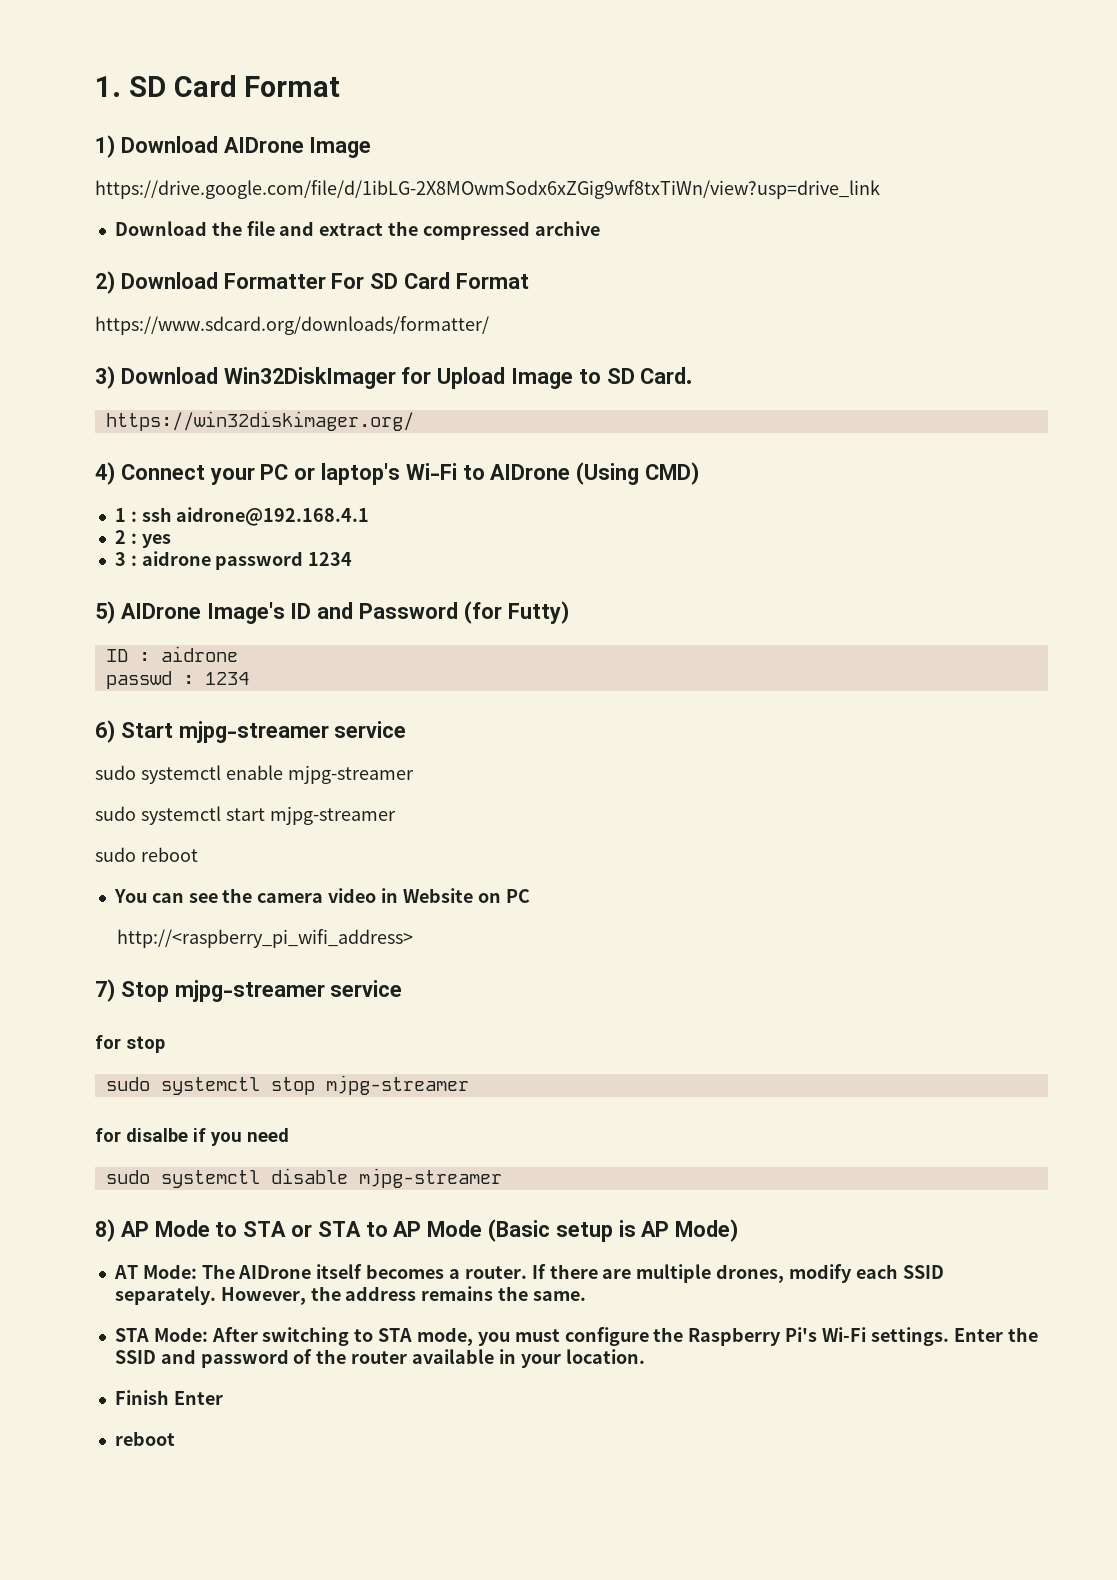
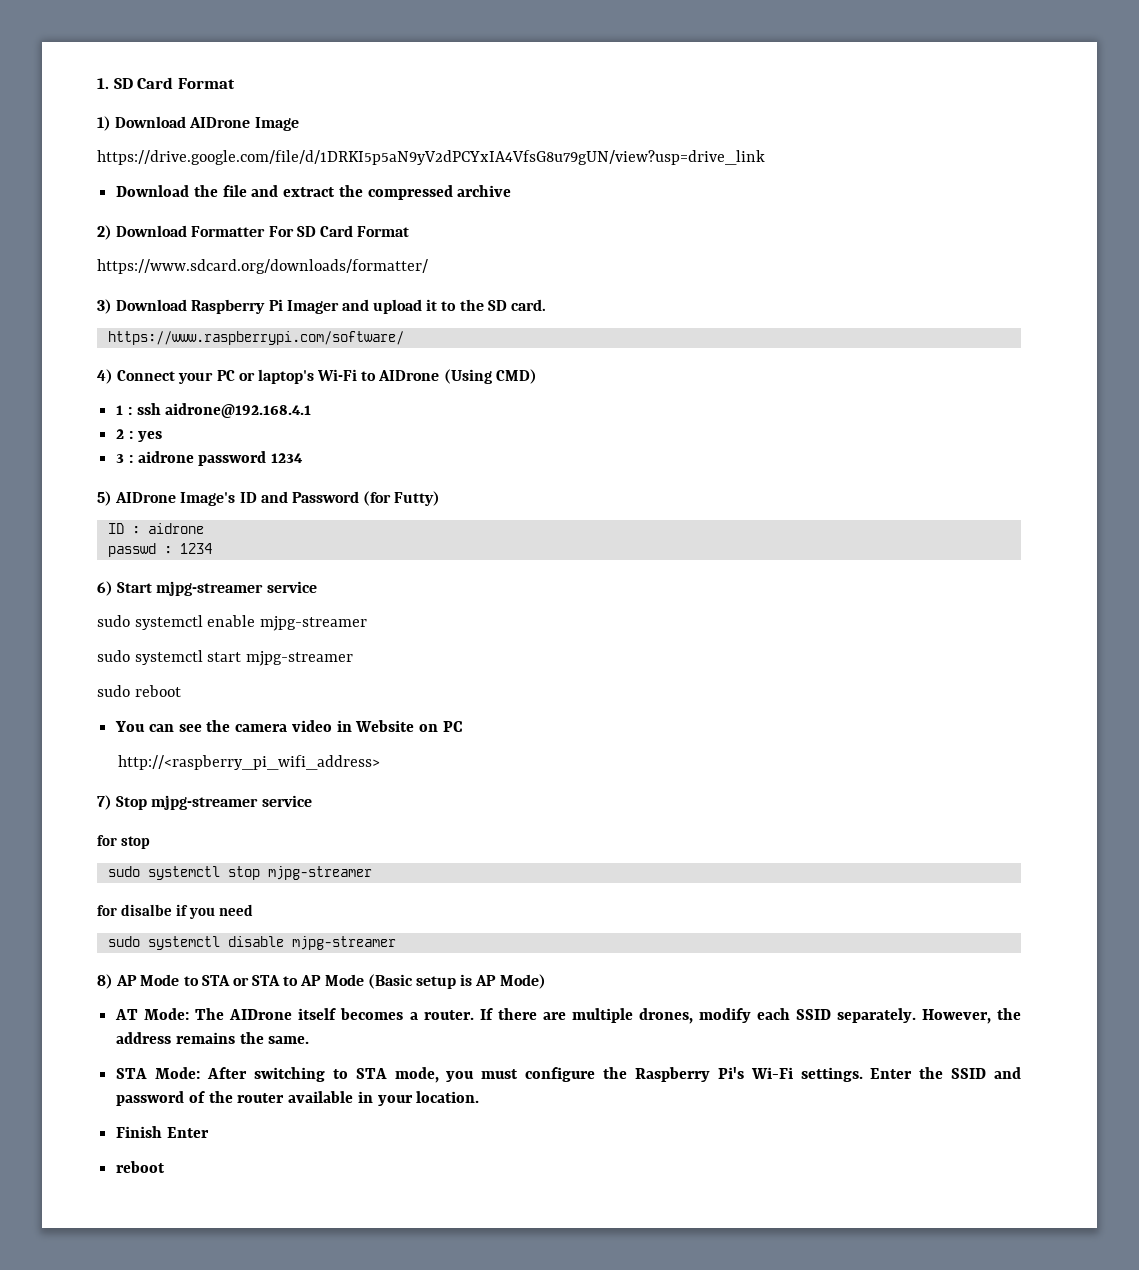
[95,180,880,199] https://drive.google.com/file/d/1ibLG-2X8MOwmSodx6xZGig9wf8txTiWn/view?usp=drive_link -> [97,150,765,165] https://drive.google.com/file/d/1DRKI5p5aN9yV2dPCYxIA4VfsG8u79gUN/view?usp=drive_link
[223,367,693,389] [105,411,414,431] Win32DiskImager for Upload Image to SD Card. // https://win32diskimager.org/ -> [191,299,547,314] [107,331,404,345] Raspberry Pi Imager and upload it to the SD card. // https://www.raspberrypi.com/software/

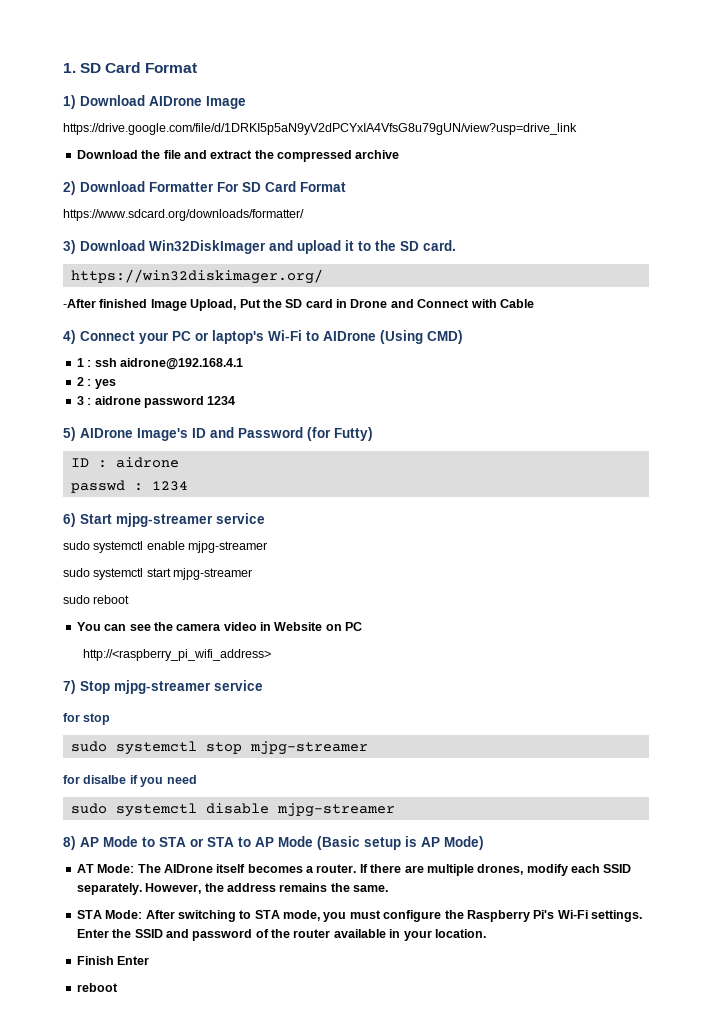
[191,299,339,314] Raspberry Pi Imager -> [149,240,266,254] Win32DiskImager
[107,331,404,345] https://www.raspberrypi.com/software/ -> [70,269,323,284] [63,299,534,311] https://win32diskimager.org/ // -After finished Image Upload, Put the SD card in Drone and Connect with Cable

